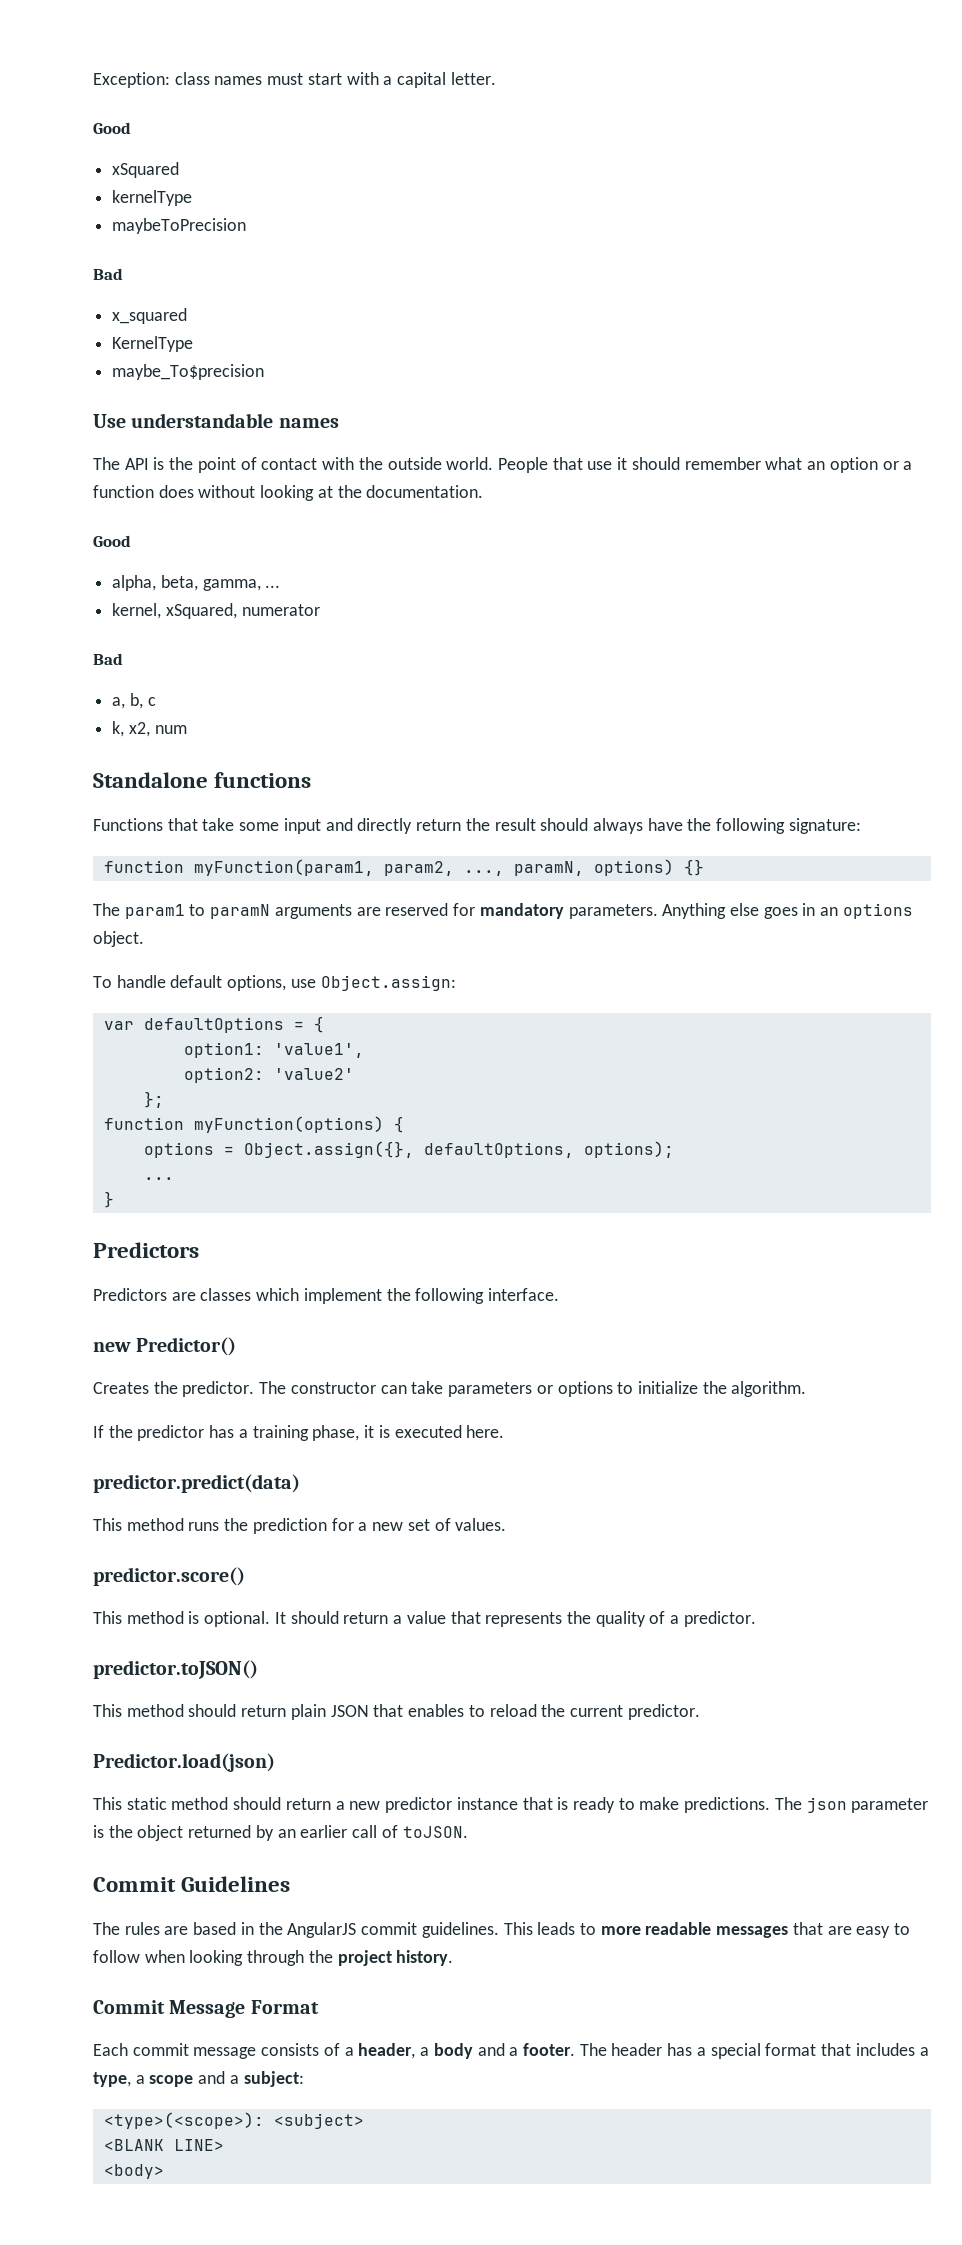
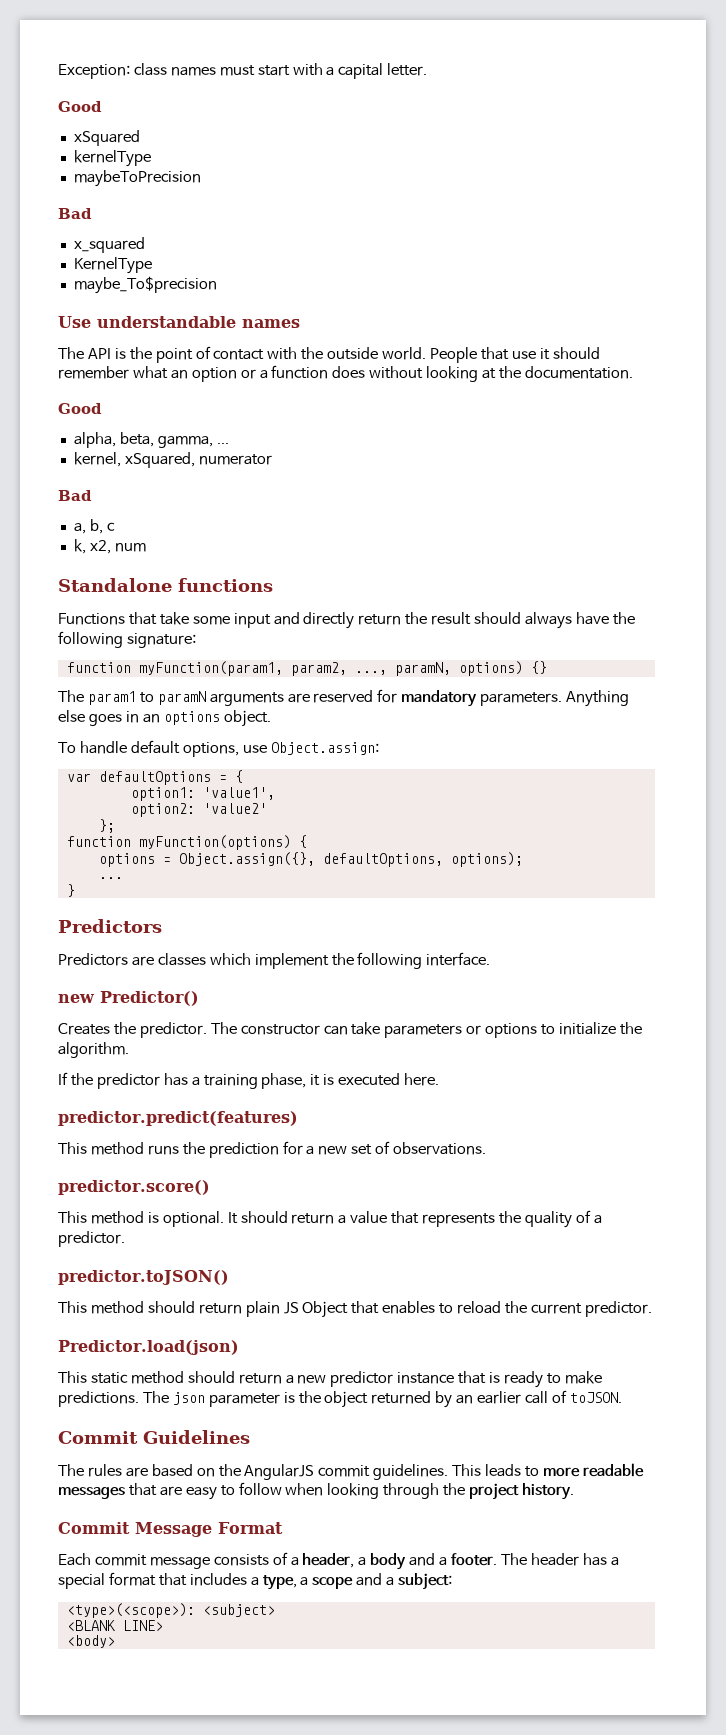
[93,1474,300,1493] predictor.predict(data) -> [58,1111,298,1126] predictor.predict(features)
[455,1518,507,1531] values. -> [393,1142,487,1155] observations.
[330,1705,369,1717] JSON -> [283,1301,349,1318] JS Object
[240,1922,254,1935] in -> [196,1468,215,1477] on

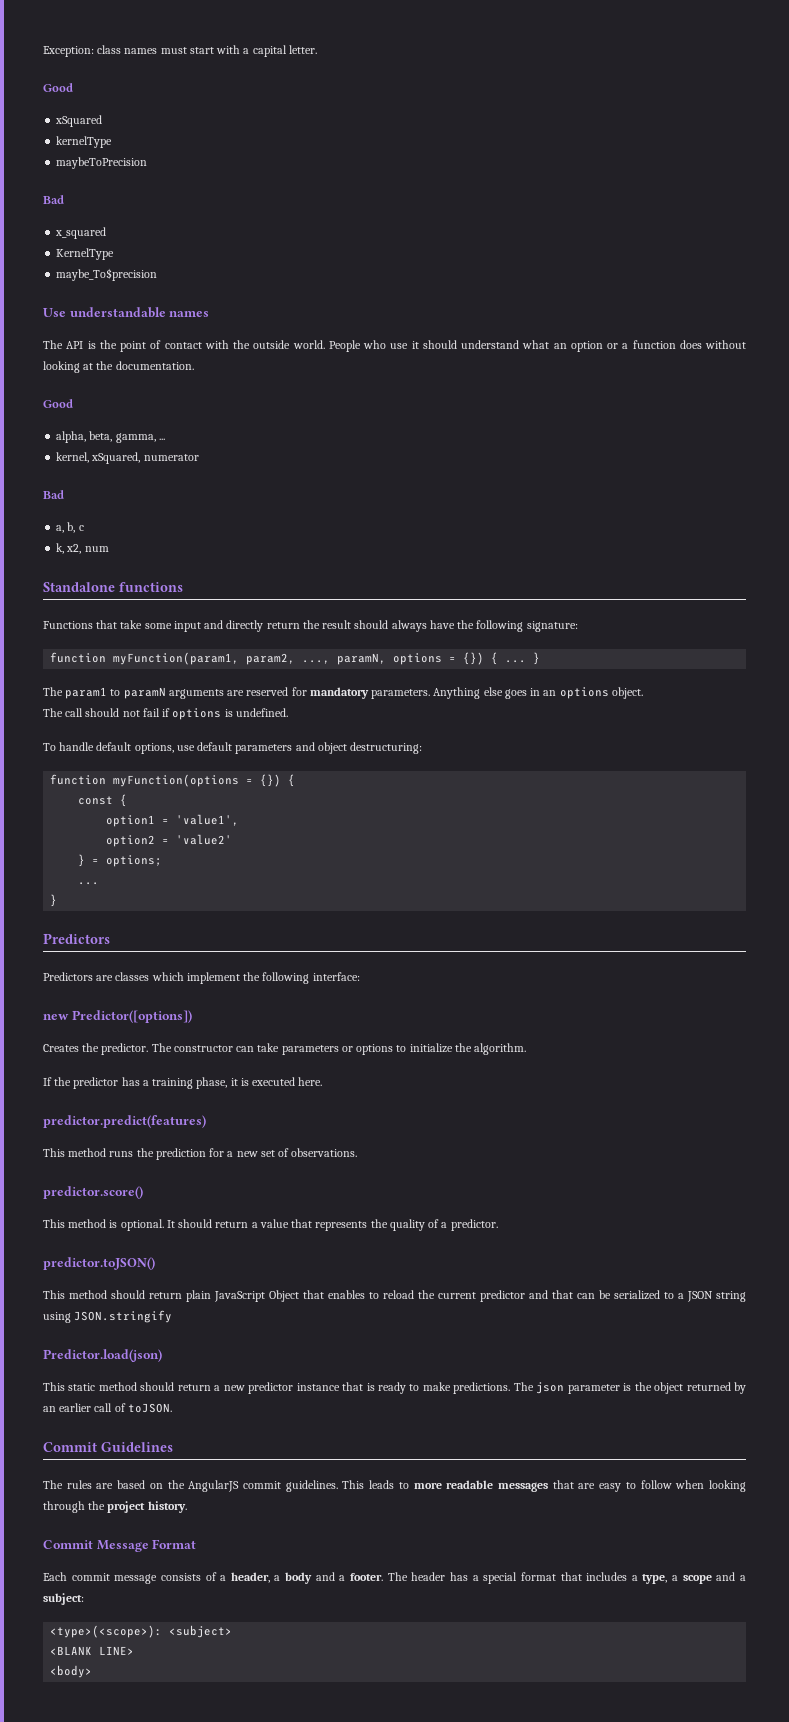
[480,347,509,360] that -> [363,340,386,349] who
[58,366,129,379] remember -> [461,340,519,349] understand
[458,661,547,676] options) {} -> [393,652,541,665] options = {}) { ... }
(271, 718) none -> [43,708,288,720] // The call should not fail if options is undefined.
[270,742,379,755] [66,770,243,785] [130,787,195,801] Object.assign: // var defaultOptions = { // option1: -> [197,742,423,754] [50,774,296,787] [78,794,128,807] [106,815,170,827] default parameters and object destructuring: // function myFunction(options = {}) { // const { // option1 =
[130,803,195,817] option2: -> [106,835,170,847] option2 =
[98,819,115,833] [66,835,307,850] [98,852,523,867] }; // function myFunction(options) { // options = Object.assign({}, defaultOptions, options); -> [78,854,163,867] } = options;
[426,952,491,966] [58,991,199,1006] interface. // new Predictor() -> [312,972,360,981] [43,1010,192,1023] interface: // new Predictor([options])
[283,1302,299,1314] JS -> [214,1291,265,1302] JavaScript
[584,1301,652,1317] predictor. -> [480,1290,746,1302] [43,1310,173,1323] predictor and that can be serialized to a JSON string using JSON.stringify

